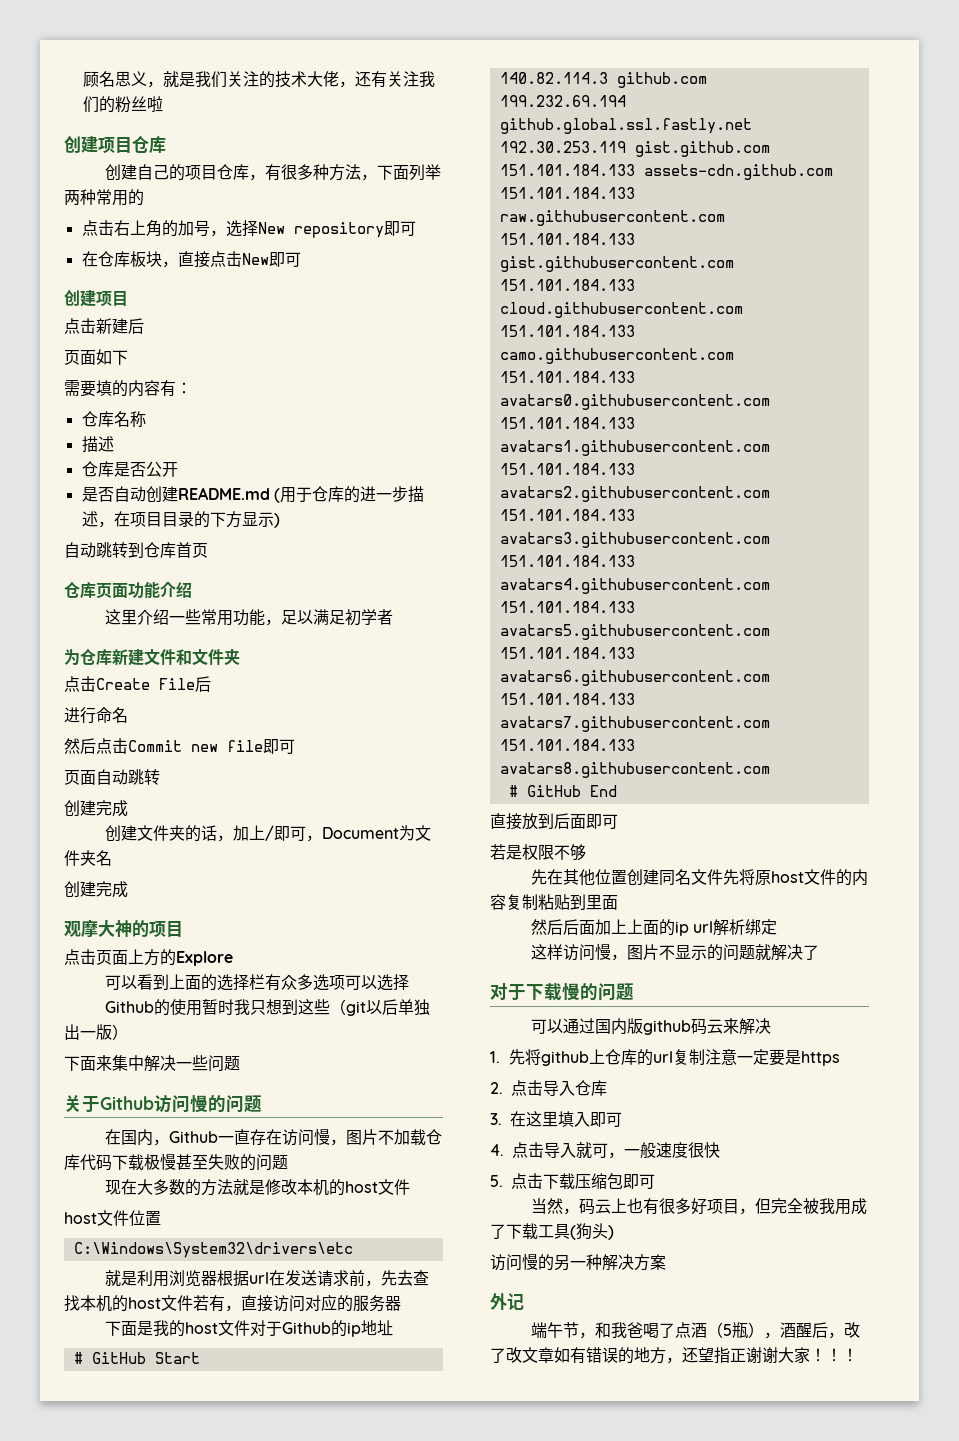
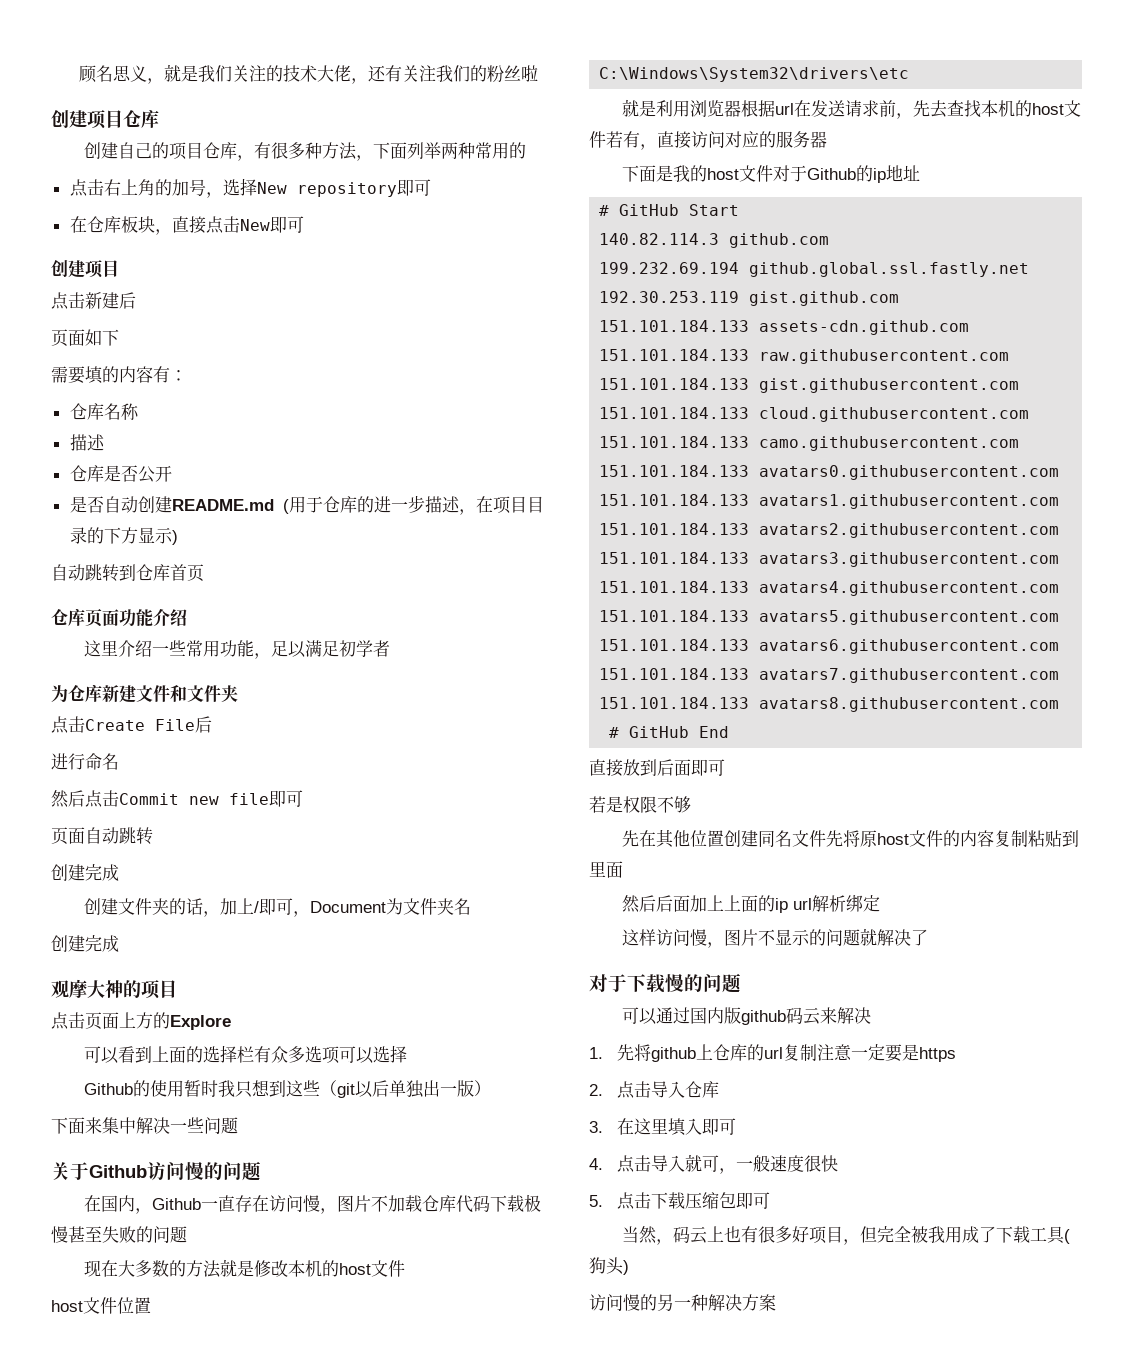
[490,1293,524,1311] [530,1322,860,1339] [490,1347,858,1364] // 外记 // 端午节，和我爸喝了点酒（5瓶），酒醒后，改了改文章如有错误的地方，还望指正谢谢大家！！！ -> (776, 1302) none

